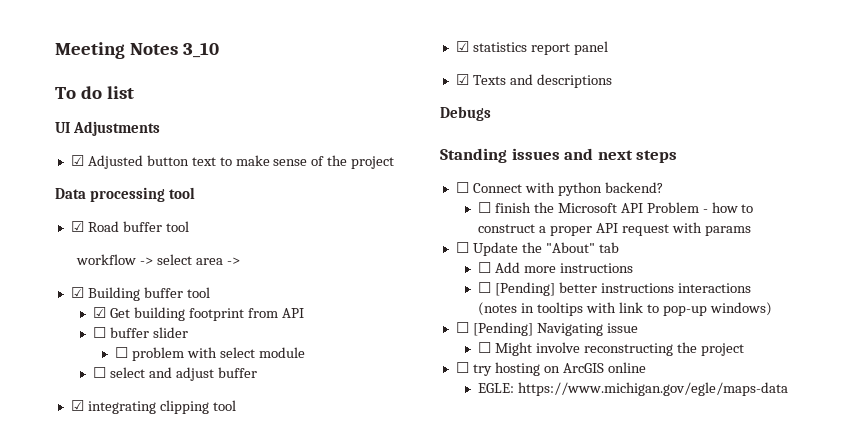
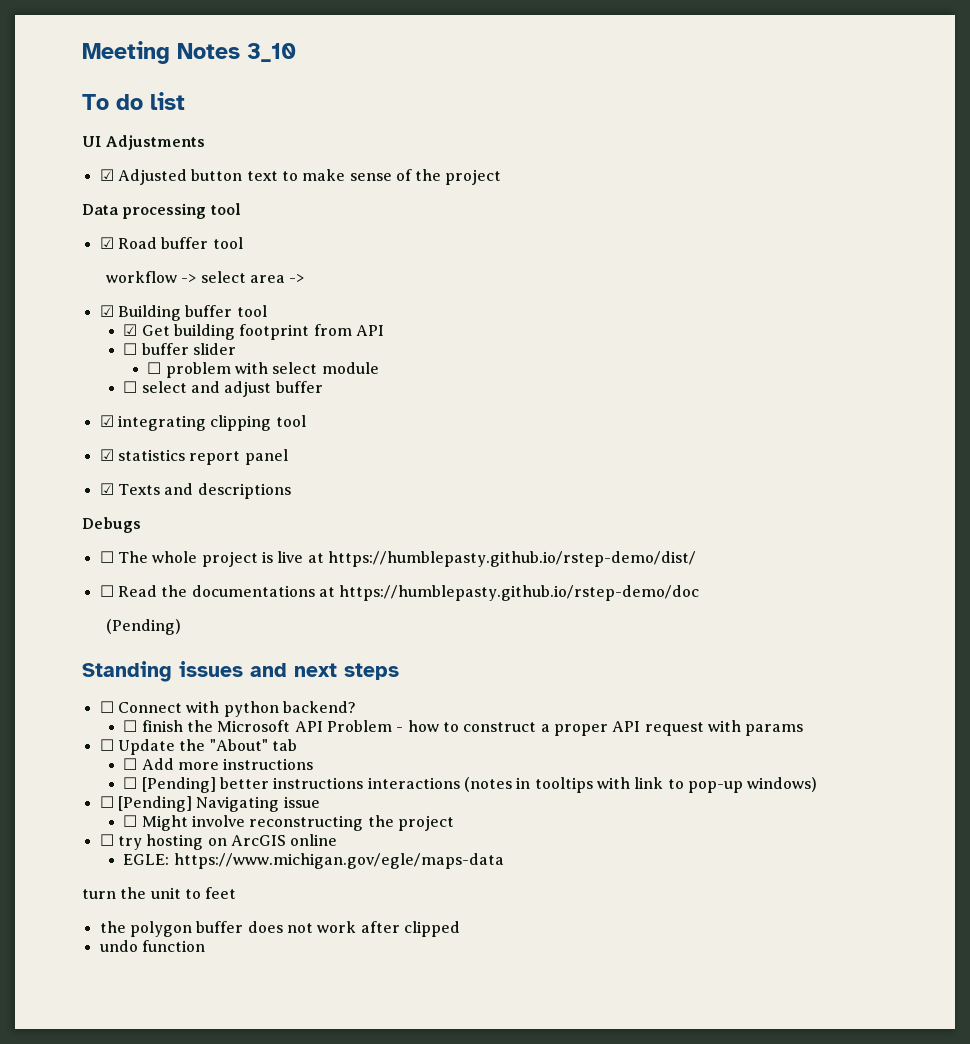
(491, 113) none -> [99,551,696,567] [99,585,700,601] [105,619,181,635] // ☐ The whole project is live at https://humblepasty.github.io/rstep-demo/dist/ // ☐ Read the documentations at https://humblepasty.github.io/rstep-demo/doc // (Pending)
(789, 389) none -> [82,887,237,899] [99,921,460,937] [99,940,205,952] // turn the unit to feet // the polygon buffer does not work after clipped // undo function

